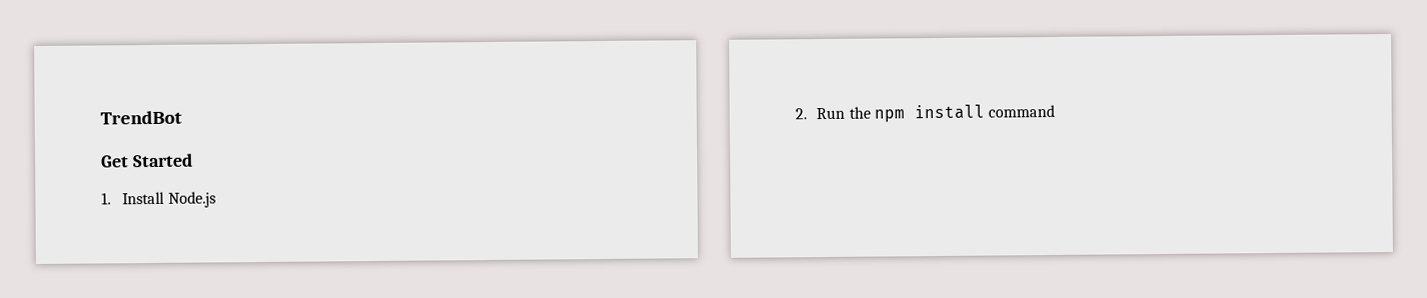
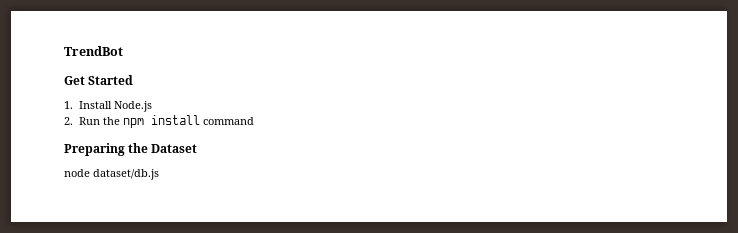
(1056, 111) none -> [64,143,198,156] [64,169,159,180] // Preparing the Dataset // node dataset/db.js

